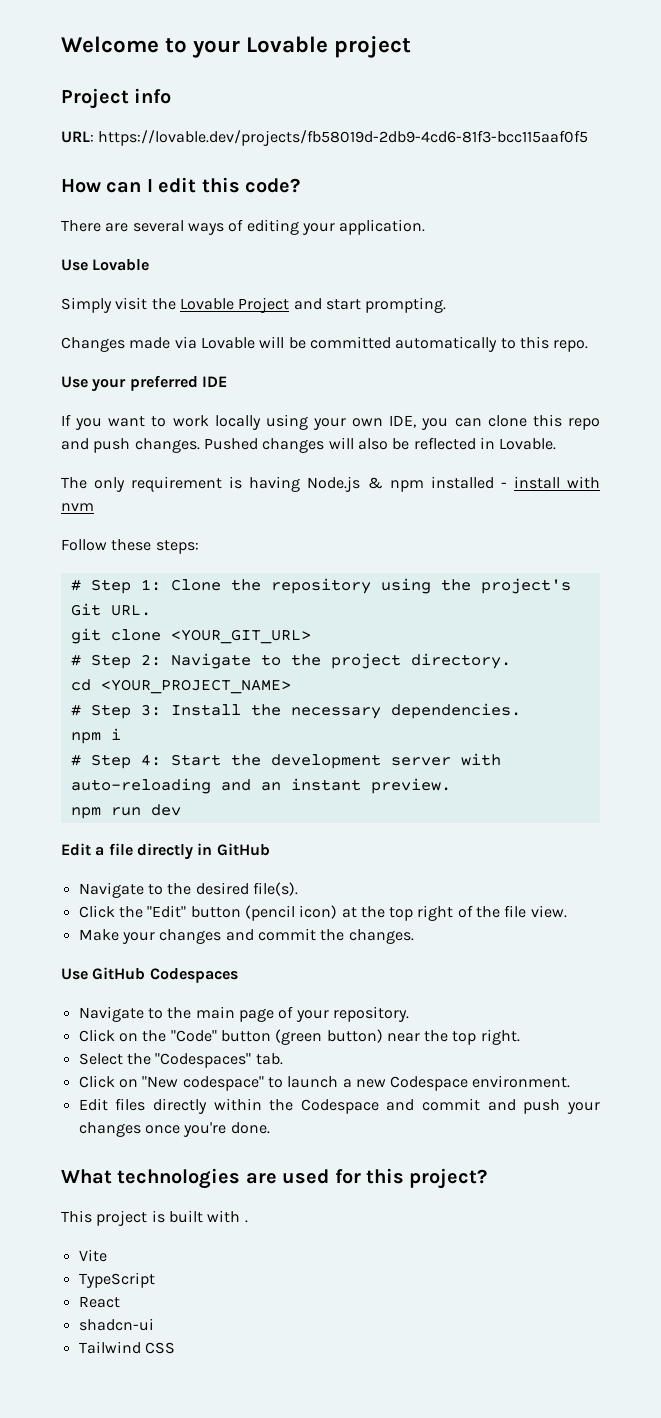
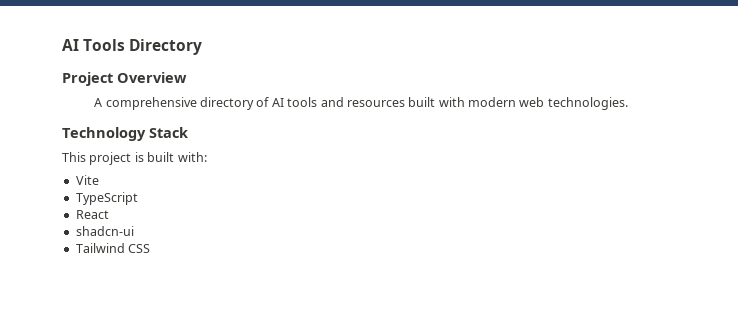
[61,36,412,58] [61,88,172,109] [61,130,589,146] [61,177,300,193] [61,219,426,235] [61,259,150,271] [61,297,447,313] [61,336,589,352] [61,375,227,392] [61,414,601,430] [61,437,557,453] [61,476,601,492] [61,503,94,511] [61,539,199,554] [70,578,571,594] [70,603,151,616] [70,628,311,644] [70,653,511,669] [70,679,291,694] [70,703,521,719] [70,728,121,744] [70,753,501,769] [70,778,451,794] [70,804,181,819] [61,843,270,860] [78,882,298,898] [78,905,567,921] [78,928,414,944] [61,967,238,983] [78,1006,409,1022] [78,1029,520,1045] [78,1053,283,1068] [78,1075,571,1091] [78,1098,600,1114] [78,1122,270,1137] [61,1168,488,1189] Welcome to your Lovable project // Project info // URL: https://lovable.dev/projects/fb58019d-2db9-4cd6-81f3-bcc115aaf0f5 // How can I edit this code? // There are several ways of editing your application. // Use Lovable // Simply visit the Lovable Project and start prompting. // Changes made via Lovable will be committed automatically to this repo. // Use your preferred IDE // If you want to work locally using your own IDE, you can clone this repo and push changes. Pushed changes will also be reflected in Lovable. // The only requirement is having Node.js & npm installed - install with nvm // Follow these steps: // # Step 1: Clone the repository using the project's Git URL. // git clone <YOUR_GIT_URL> // # Step 2: Navigate to the project directory. // cd <YOUR_PROJECT_NAME> // # Step 3: Install the necessary dependencies. // npm i // # Step 4: Start the development server with auto-reloading and an instant preview. // npm run dev // Edit a file directly in GitHub // Navigate to the desired file(s). // Click the "Edit" button (pencil icon) at the top right of the file view. // Make your changes and commit the changes. // Use GitHub Codespaces // Navigate to the main page of your repository. // Click on the "Code" button (green button) near the top right. // Select the "Codespaces" tab. // Click on "New codespace" to launch a new Codespace environment. // Edit files directly within the Codespace and commit and push your changes once you're done. // What technologies are used for this project? -> [62,39,203,55] [62,72,187,86] [94,97,628,110] [62,127,188,141] AI Tools Directory // Project Overview // A comprehensive directory of AI tools and resources built with modern web technologies. // Technology Stack
[207,1210,248,1223] with . -> [177,152,207,162] with:

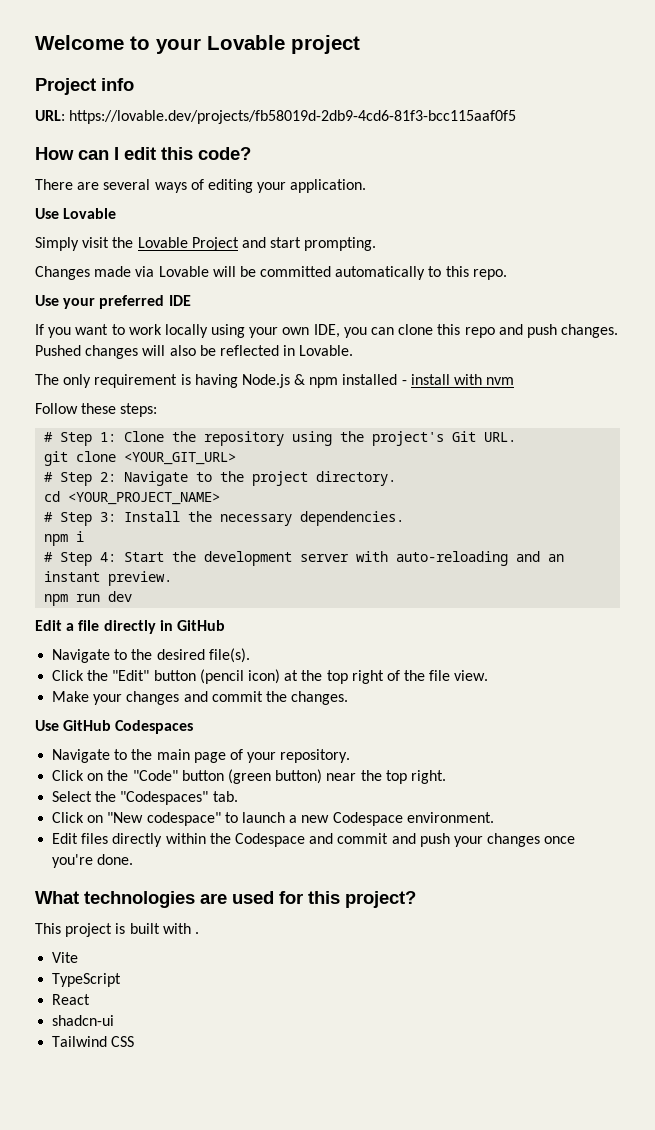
[62,39,203,55] [62,72,187,86] [94,97,628,110] [62,127,188,141] AI Tools Directory // Project Overview // A comprehensive directory of AI tools and resources built with modern web technologies. // Technology Stack -> [35,35,360,54] [35,78,134,95] [35,110,517,124] [35,147,251,160] [35,179,367,193] [35,208,117,219] [35,237,377,251] [35,266,507,280] [35,295,191,309] [35,324,619,338] [35,345,354,359] [35,374,515,388] [35,403,158,417] [44,431,517,446] [44,451,237,466] [44,471,397,486] [44,491,221,505] [44,511,405,526] [44,531,85,546] [44,551,565,566] [44,571,173,586] [44,591,133,606] [35,620,225,634] [52,648,250,663] [52,669,489,684] [52,691,349,705] [35,720,194,734] [52,749,351,763] [52,769,446,784] [52,791,238,805] [52,812,494,826] [52,833,576,847] [52,854,134,868] [35,891,416,908] Welcome to your Lovable project // Project info // URL: https://lovable.dev/projects/fb58019d-2db9-4cd6-81f3-bcc115aaf0f5 // How can I edit this code? // There are several ways of editing your application. // Use Lovable // Simply visit the Lovable Project and start prompting. // Changes made via Lovable will be committed automatically to this repo. // Use your preferred IDE // If you want to work locally using your own IDE, you can clone this repo and push changes. Pushed changes will also be reflected in Lovable. // The only requirement is having Node.js & npm installed - install with nvm // Follow these steps: // # Step 1: Clone the repository using the project's Git URL. // git clone <YOUR_GIT_URL> // # Step 2: Navigate to the project directory. // cd <YOUR_PROJECT_NAME> // # Step 3: Install the necessary dependencies. // npm i // # Step 4: Start the development server with auto-reloading and an instant preview. // npm run dev // Edit a file directly in GitHub // Navigate to the desired file(s). // Click the "Edit" button (pencil icon) at the top right of the file view. // Make your changes and commit the changes. // Use GitHub Codespaces // Navigate to the main page of your repository. // Click on the "Code" button (green button) near the top right. // Select the "Codespaces" tab. // Click on "New codespace" to launch a new Codespace environment. // Edit files directly within the Codespace and commit and push your changes once you're done. // What technologies are used for this project?
[177,152,207,162] with: -> [162,923,199,934] with .

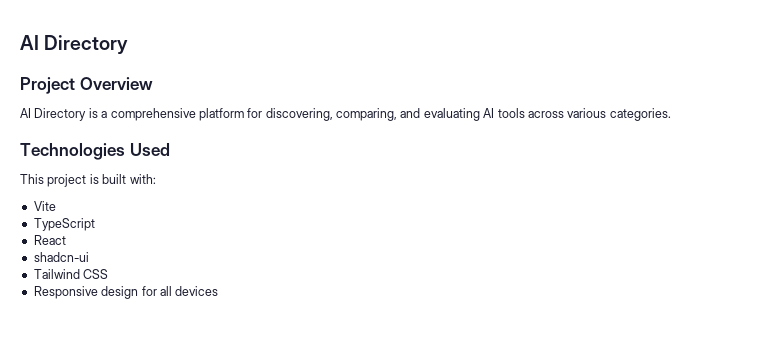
[35,35,360,54] [35,78,134,95] [35,110,517,124] [35,147,251,160] [35,179,367,193] [35,208,117,219] [35,237,377,251] [35,266,507,280] [35,295,191,309] [35,324,619,338] [35,345,354,359] [35,374,515,388] [35,403,158,417] [44,431,517,446] [44,451,237,466] [44,471,397,486] [44,491,221,505] [44,511,405,526] [44,531,85,546] [44,551,565,566] [44,571,173,586] [44,591,133,606] [35,620,225,634] [52,648,250,663] [52,669,489,684] [52,691,349,705] [35,720,194,734] [52,749,351,763] [52,769,446,784] [52,791,238,805] [52,812,494,826] [52,833,576,847] [52,854,134,868] [35,891,416,908] Welcome to your Lovable project // Project info // URL: https://lovable.dev/projects/fb58019d-2db9-4cd6-81f3-bcc115aaf0f5 // How can I edit this code? // There are several ways of editing your application. // Use Lovable // Simply visit the Lovable Project and start prompting. // Changes made via Lovable will be committed automatically to this repo. // Use your preferred IDE // If you want to work locally using your own IDE, you can clone this repo and push changes. Pushed changes will also be reflected in Lovable. // The only requirement is having Node.js & npm installed - install with nvm // Follow these steps: // # Step 1: Clone the repository using the project's Git URL. // git clone <YOUR_GIT_URL> // # Step 2: Navigate to the project directory. // cd <YOUR_PROJECT_NAME> // # Step 3: Install the necessary dependencies. // npm i // # Step 4: Start the development server with auto-reloading and an instant preview. // npm run dev // Edit a file directly in GitHub // Navigate to the desired file(s). // Click the "Edit" button (pencil icon) at the top right of the file view. // Make your changes and commit the changes. // Use GitHub Codespaces // Navigate to the main page of your repository. // Click on the "Code" button (green button) near the top right. // Select the "Codespaces" tab. // Click on "New codespace" to launch a new Codespace environment. // Edit files directly within the Codespace and commit and push your changes once you're done. // What technologies are used for this project? -> [20,35,129,54] [20,77,153,94] [20,108,671,121] [20,143,170,160] AI Directory // Project Overview // AI Directory is a comprehensive platform for discovering, comparing, and evaluating AI tools across various categories. // Technologies Used
[162,923,199,934] with . -> [129,174,156,184] with:
(135, 1041) none -> [33,286,219,299] // Responsive design for all devices

